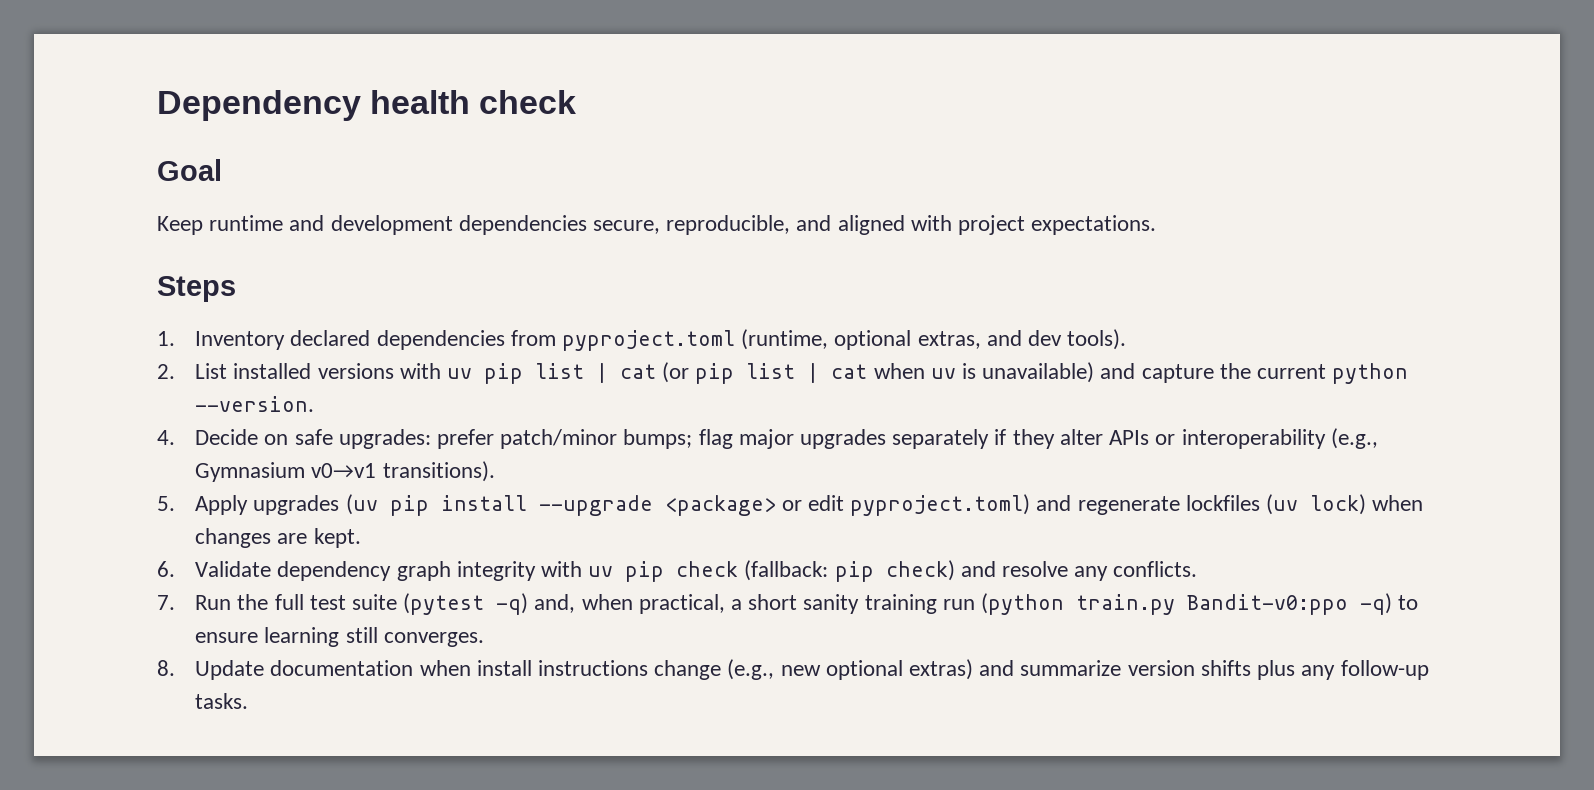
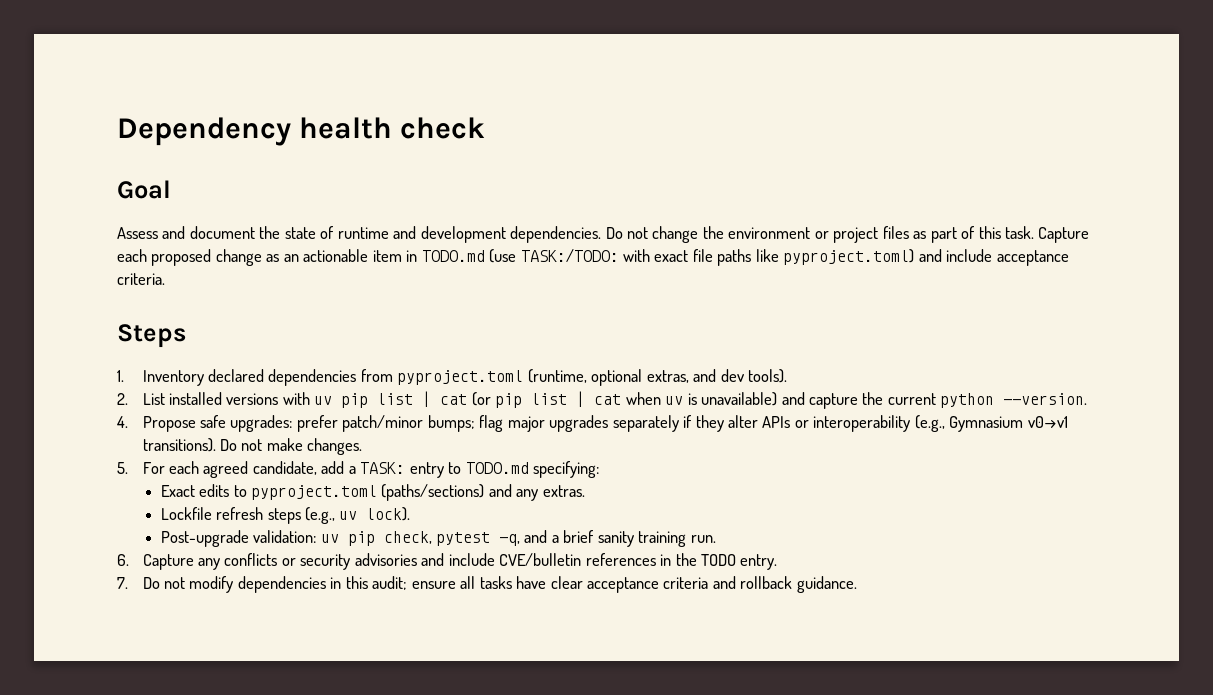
[157,215,1157,235] Keep runtime and development dependencies secure, reproducible, and aligned with project expectations. -> [117,226,1090,243] [117,249,1069,266] [117,273,165,285] Assess and document the state of runtime and development dependencies. Do not change the environment or project files as part of this task. Capture each proposed change as an actionable item in TODO.md (use TASK:/TODO: with exact file paths like pyproject.toml) and include acceptance criteria.
[195,429,289,445] Decide on -> [142,416,196,432] Propose
[157,494,1424,516] [195,528,361,548] [157,560,1198,582] [157,593,1419,615] [195,627,484,647] [157,659,1429,680] [195,693,249,709] // 5. Apply upgrades (uv pip install --upgrade <package> or edit pyproject.toml) and regenerate lockfiles (uv lock) when changes are kept. // 6. Validate dependency graph integrity with uv pip check (fallback: pip check) and resolve any conflicts. // 7. Run the full test suite (pytest -q) and, when practical, a short sanity training run (python train.py Bandit-v0:ppo -q) to ensure learning still converges. // 8. Update documentation when install instructions change (e.g., new optional extras) and summarize version shifts plus any follow-up tasks. -> [219,438,363,455] [117,461,600,478] [160,484,585,501] [160,507,411,524] [160,530,716,547] [117,553,778,570] [117,576,857,593] Do not make changes. // 5. For each agreed candidate, add a TASK: entry to TODO.md specifying: // Exact edits to pyproject.toml (paths/sections) and any extras. // Lockfile refresh steps (e.g., uv lock). // Post-upgrade validation: uv pip check, pytest -q, and a brief sanity training run. // 6. Capture any conflicts or security advisories and include CVE/bulletin references in the TODO entry. // 7. Do not modify dependencies in this audit; ensure all tasks have clear acceptance criteria and rollback guidance.

